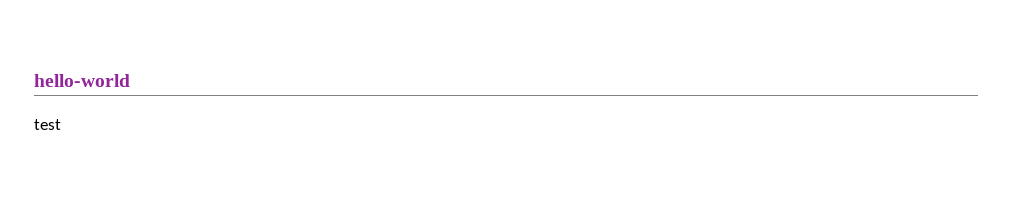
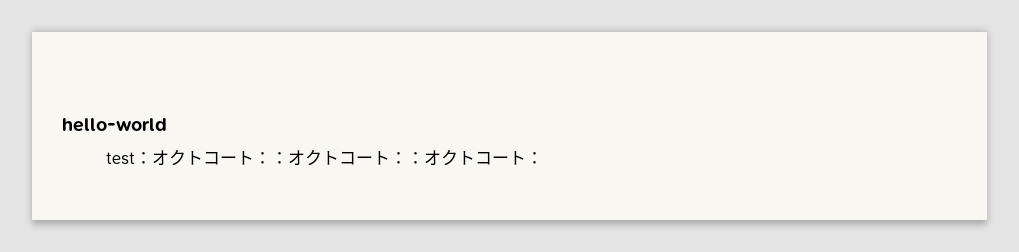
(61, 124) none -> [134,149,543,166] ：オクトコート：：オクトコート：：オクトコート：

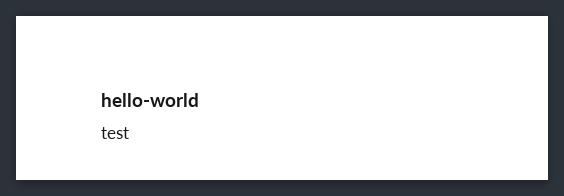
[134,149,543,166] ：オクトコート：：オクトコート：：オクトコート： -> (129, 133) none

